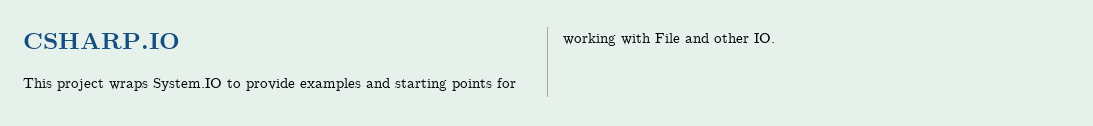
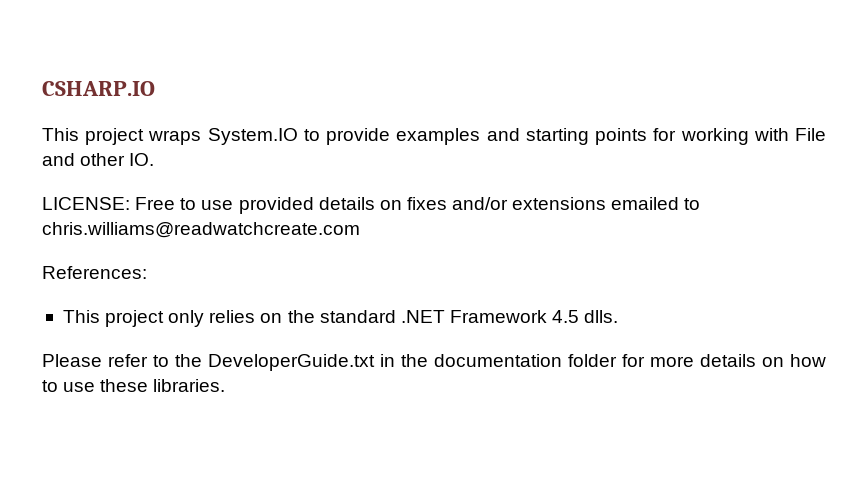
(775, 38) none -> [42,197,701,214] [42,222,360,238] [42,266,147,279] [62,310,619,327] [42,354,826,371] [42,379,226,392] // LICENSE: Free to use provided details on fixes and/or extensions emailed to chris.williams@readwatchcreate.com // References: // This project only relies on the standard .NET Framework 4.5 dlls. // Please refer to the DeveloperGuide.txt in the documentation folder for more details on how to use these libraries.

